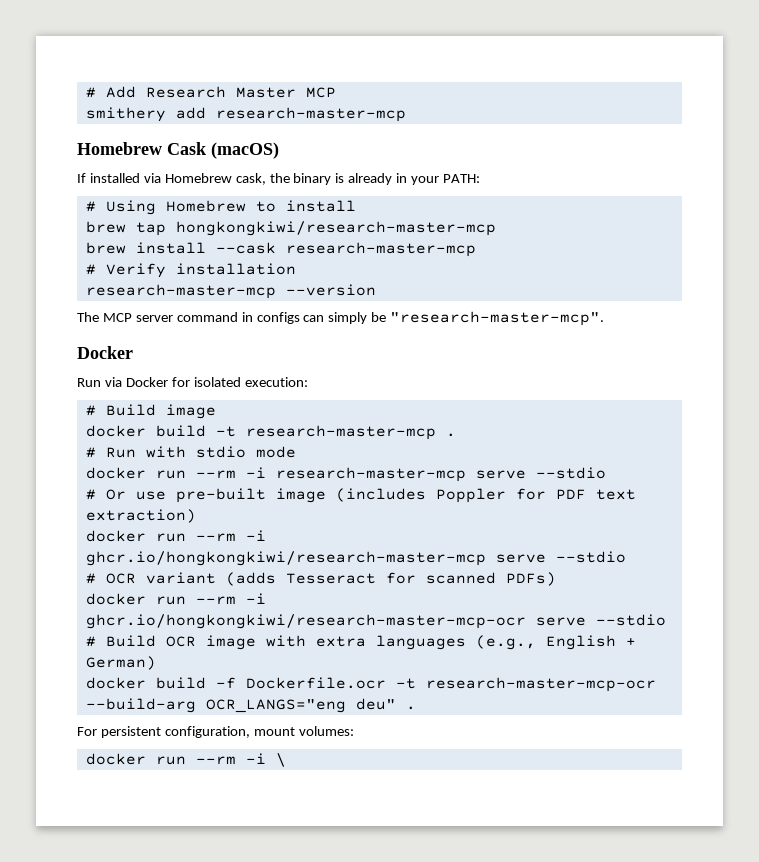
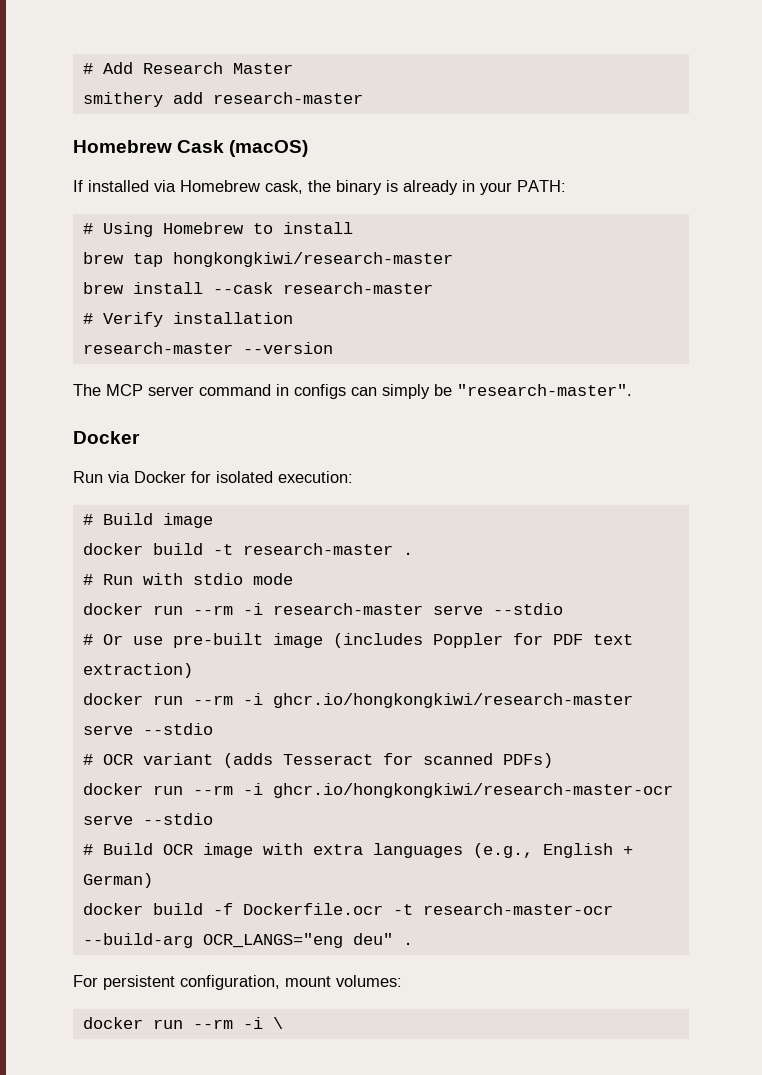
[305,87,336,98] MCP -> (293, 68) none
[215,107,406,122] research-master-mcp -> [212,92,363,104] research-master
[175,221,496,236] hongkongkiwi/research-master-mcp -> [172,252,453,267] hongkongkiwi/research-master
[285,242,476,257] research-master-mcp -> [282,282,433,294] research-master
[85,284,276,299] research-master-mcp -> [82,342,233,354] research-master
[390,311,605,326] "research-master-mcp". -> [457,384,632,396] "research-master".
[245,425,436,440] research-master-mcp -> [242,543,393,555] research-master
[275,467,466,482] research-master-mcp -> [272,603,423,615] research-master
[85,551,486,566] ghcr.io/hongkongkiwi/research-master-mcp -> [272,693,633,708] ghcr.io/hongkongkiwi/research-master
[85,614,526,629] ghcr.io/hongkongkiwi/research-master-mcp-ocr -> [272,783,673,798] ghcr.io/hongkongkiwi/research-master-ocr
[425,677,656,692] research-master-mcp-ocr -> [422,903,613,915] research-master-ocr

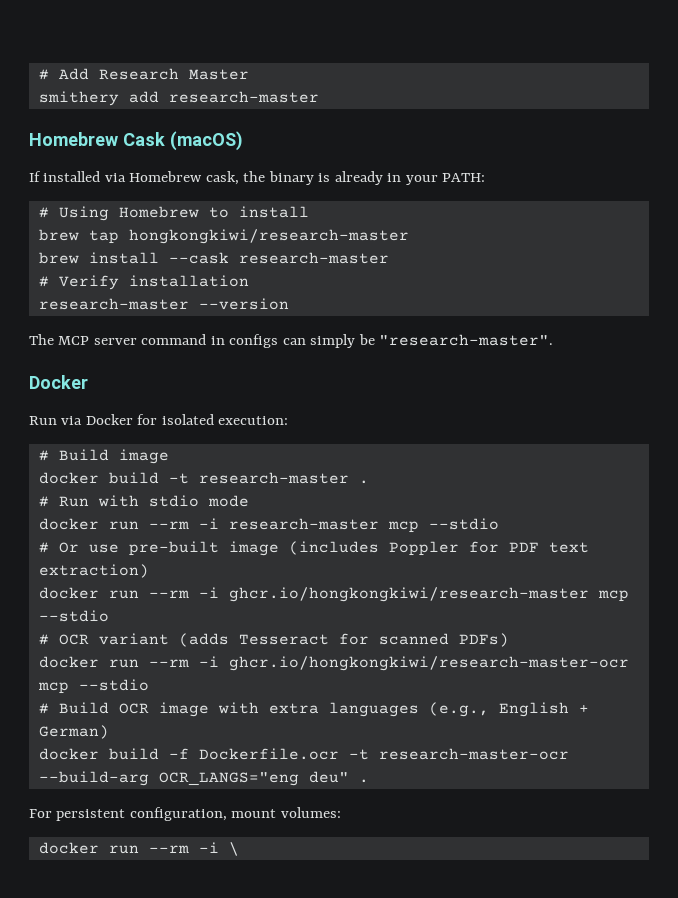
[432,605,483,615] serve -> [387,521,419,533] mcp
[82,725,133,735] serve -> [597,590,629,602] mcp
[82,815,133,825] serve -> [37,682,69,694] mcp

